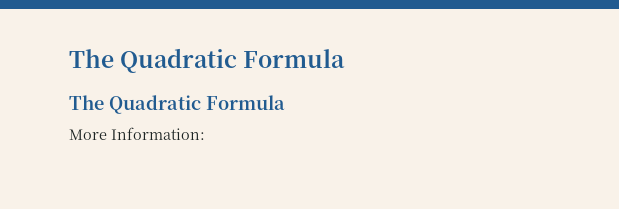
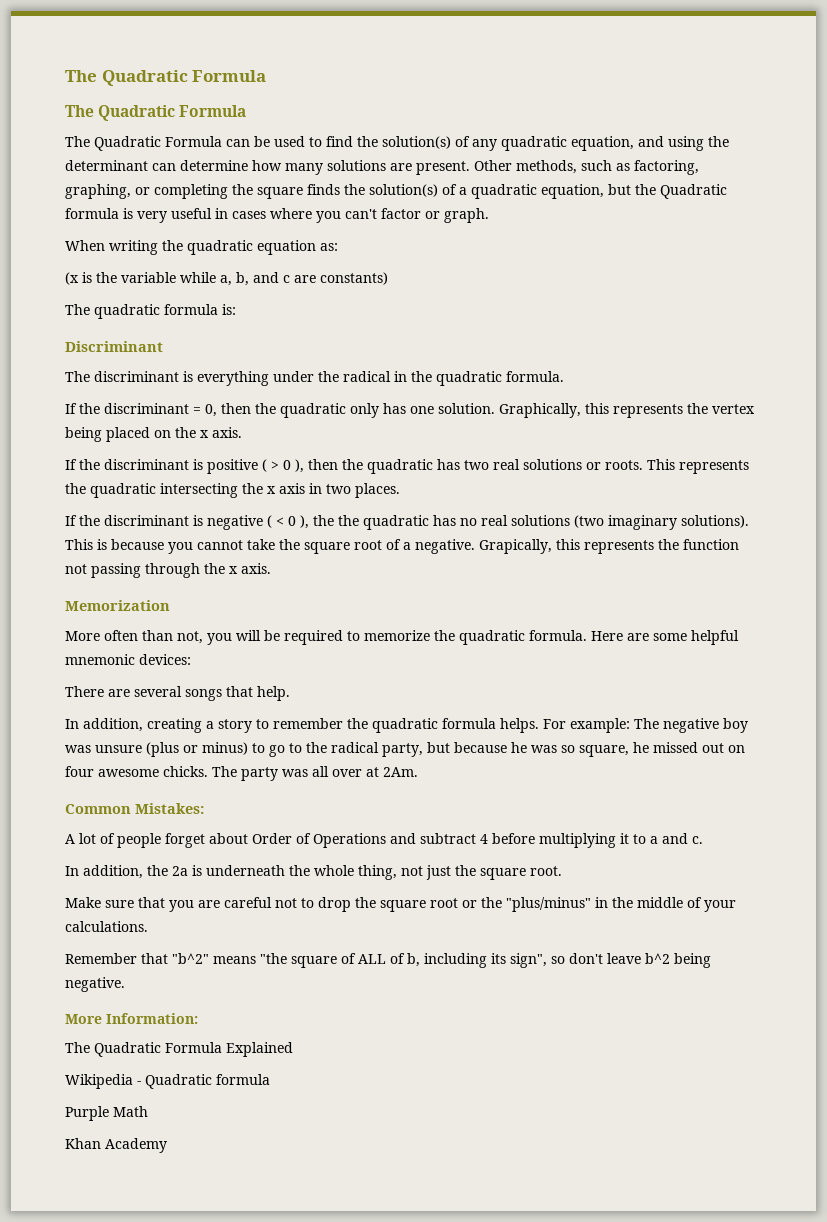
[69,127,205,140] More Information: -> [65,136,729,151] [65,160,699,175] [65,184,727,199] [65,208,489,223] [65,240,338,255] [65,272,388,286] [65,304,236,319] [65,341,163,352] [65,371,564,386] [65,403,755,418] [65,427,242,442] [65,459,749,474] [65,483,400,498] [65,515,749,530] [65,539,739,554] [65,563,271,578] [65,600,170,611] [65,630,739,645] [65,654,191,665] [65,686,290,701] [65,718,748,733] [65,742,745,757] [65,766,418,781] [65,803,204,814] [65,833,703,848] [65,865,562,880] [65,897,736,912] [65,921,148,932] [65,953,711,968] [65,977,125,992] [65,1013,198,1024] [65,1042,293,1057] [65,1074,270,1089] [65,1106,148,1121] [65,1138,167,1153] The Quadratic Formula can be used to find the solution(s) of any quadratic equation, and using the determinant can determine how many solutions are present. Other methods, such as factoring, graphing, or completing the square finds the solution(s) of a quadratic equation, but the Quadratic formula is very useful in cases where you can't factor or graph. // When writing the quadratic equation as: // (x is the variable while a, b, and c are constants) // The quadratic formula is: // Discriminant // The discriminant is everything under the radical in the quadratic formula. // If the discriminant = 0, then the quadratic only has one solution. Graphically, this represents the vertex being placed on the x axis. // If the discriminant is positive ( > 0 ), then the quadratic has two real solutions or roots. This represents the quadratic intersecting the x axis in two places. // If the discriminant is negative ( < 0 ), the the quadratic has no real solutions (two imaginary solutions). This is because you cannot take the square root of a negative. Grapically, this represents the function not passing through the x axis. // Memorization // More often than not, you will be required to memorize the quadratic formula. Here are some helpful mnemonic devices: // There are several songs that help. // In addition, creating a story to remember the quadratic formula helps. For example: The negative boy was unsure (plus or minus) to go to the radical party, but because he was so square, he missed out on four awesome chicks. The party was all over at 2Am. // Common Mistakes: // A lot of people forget about Order of Operations and subtract 4 before multiplying it to a and c. // In addition, the 2a is underneath the whole thing, not just the square root. // Make sure that you are careful not to drop the square root or the "plus/minus" in the middle of your calculations. // Remember that "b^2" means "the square of ALL of b, including its sign", so don't leave b^2 being negative. // More Information: // The Quadratic Formula Explained // Wikipedia - Quadratic formula // Purple Math // Khan Academy

